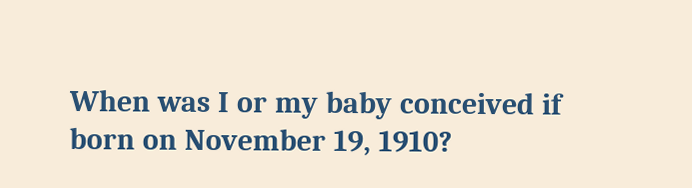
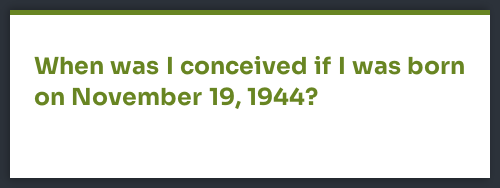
[235,90,565,120] or my baby conceived if -> [180,55,402,75] conceived if I was
[377,130,453,153] 1910? -> [247,87,319,106] 1944?

